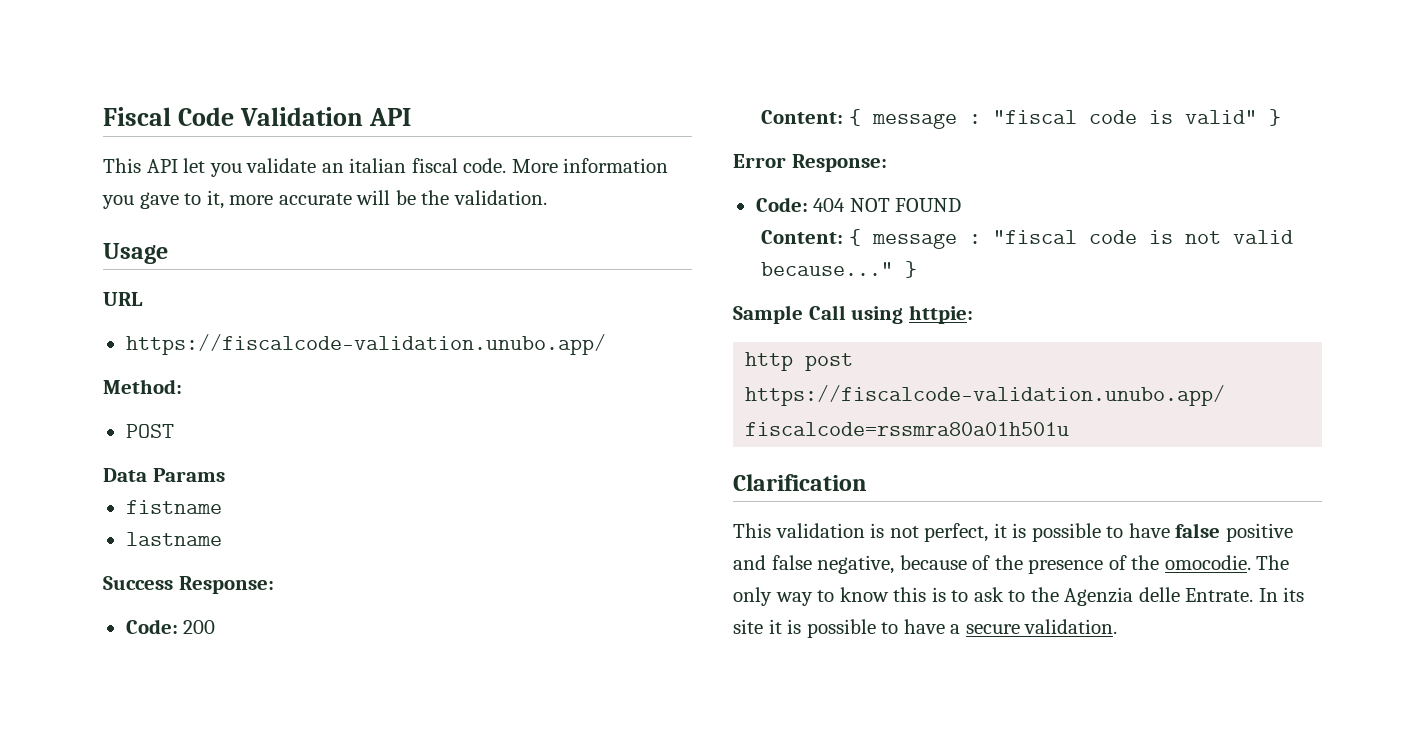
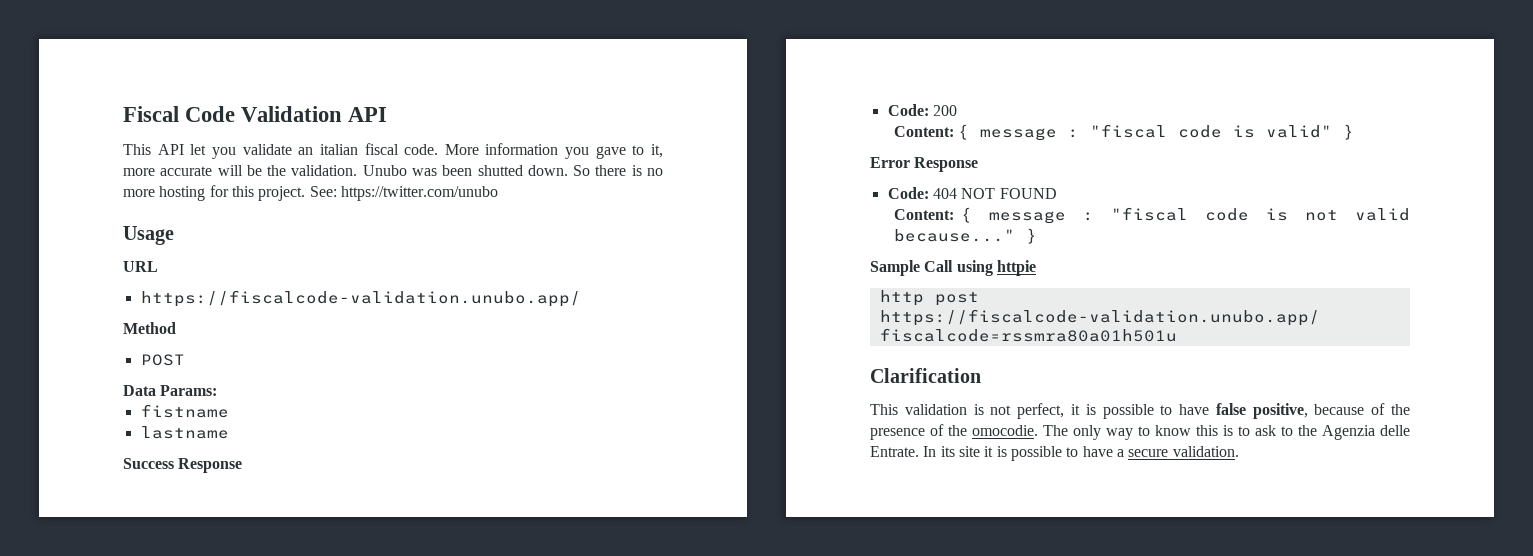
(547, 197) none -> [362,165,663,176] [123,185,498,201] Unubo was been shutted down. So there is no more hosting for this project. See: https://twitter.com/unubo
[103,379,182,394] Method: -> [123,322,176,334] Method
[152,468,225,482] Params -> [160,385,218,396] Params:
[178,576,274,594] Response: -> [178,458,243,473] Response
[791,154,887,172] Response: -> [914,157,979,172] Response
[908,305,973,324] httpie: -> [996,260,1036,276] httpie
[1225,523,1293,542] [733,555,895,574] positive and false negative, -> [1252,403,1308,419] positive,

